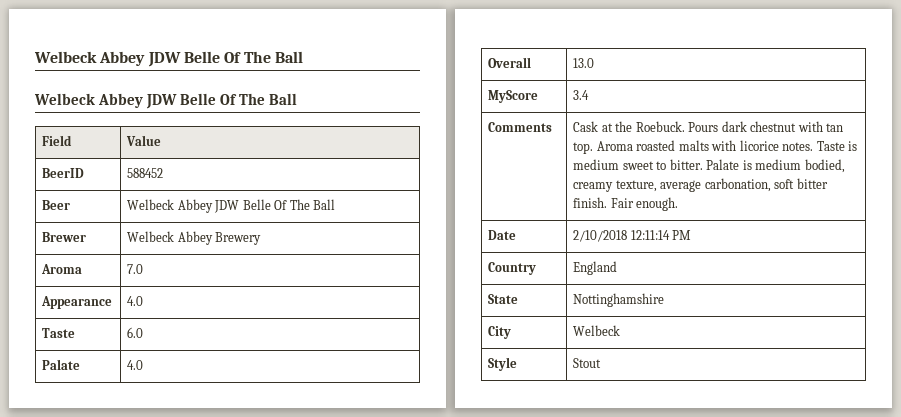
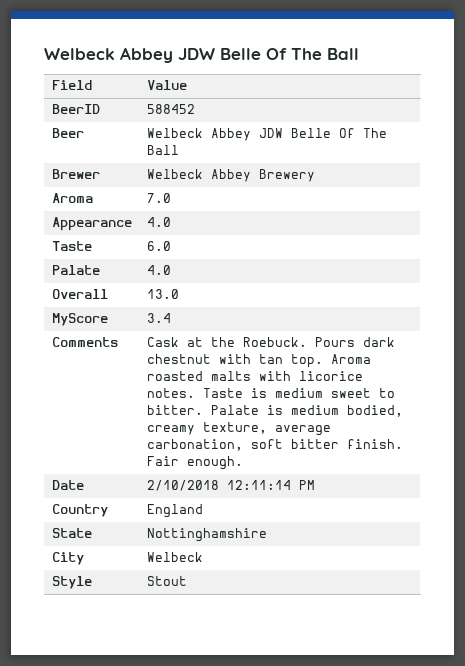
[34,51,303,67] [34,93,298,109] Welbeck Abbey JDW Belle Of The Ball // Welbeck Abbey JDW Belle Of The Ball -> [44,47,359,63] Welbeck Abbey JDW Belle Of The Ball

